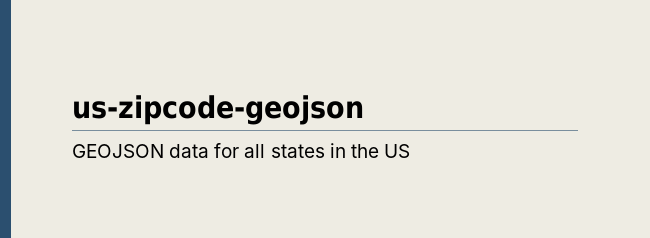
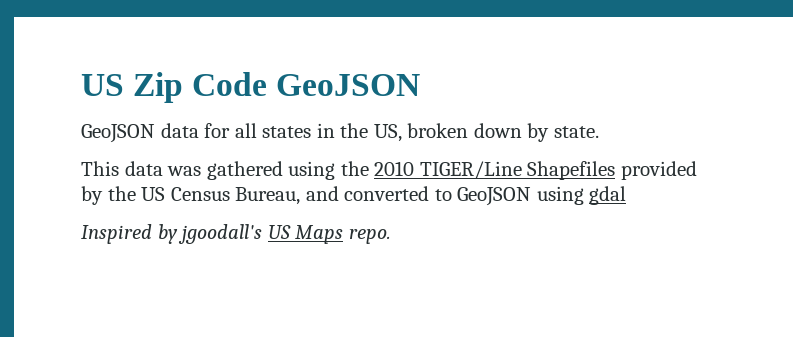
[72,95,364,125] [72,144,164,158] us-zipcode-geojson // GEOJSON -> [81,72,421,103] [81,124,155,143] US Zip Code GeoJSON // GeoJSON
[383,144,410,158] US -> [373,123,599,142] [81,161,697,180] [81,186,627,206] [81,224,391,244] US, broken down by state. // This data was gathered using the 2010 TIGER/Line Shapefiles provided by the US Census Bureau, and converted to GeoJSON using gdal // Inspired by jgoodall's US Maps repo.

